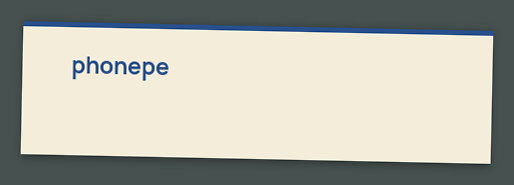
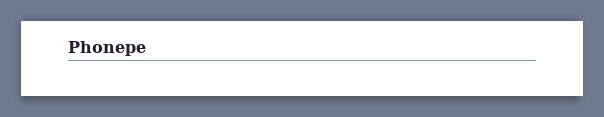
[71,56,170,82] phonepe -> [68,41,146,56] Phonepe

